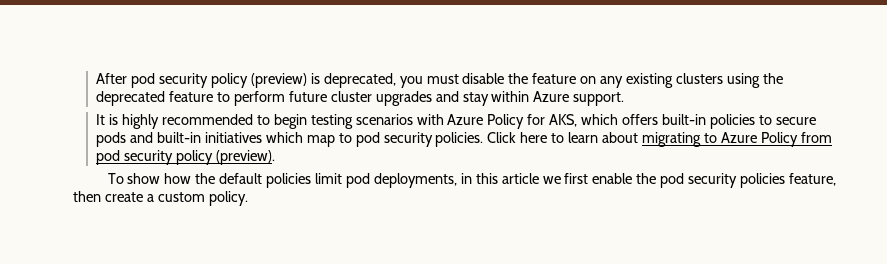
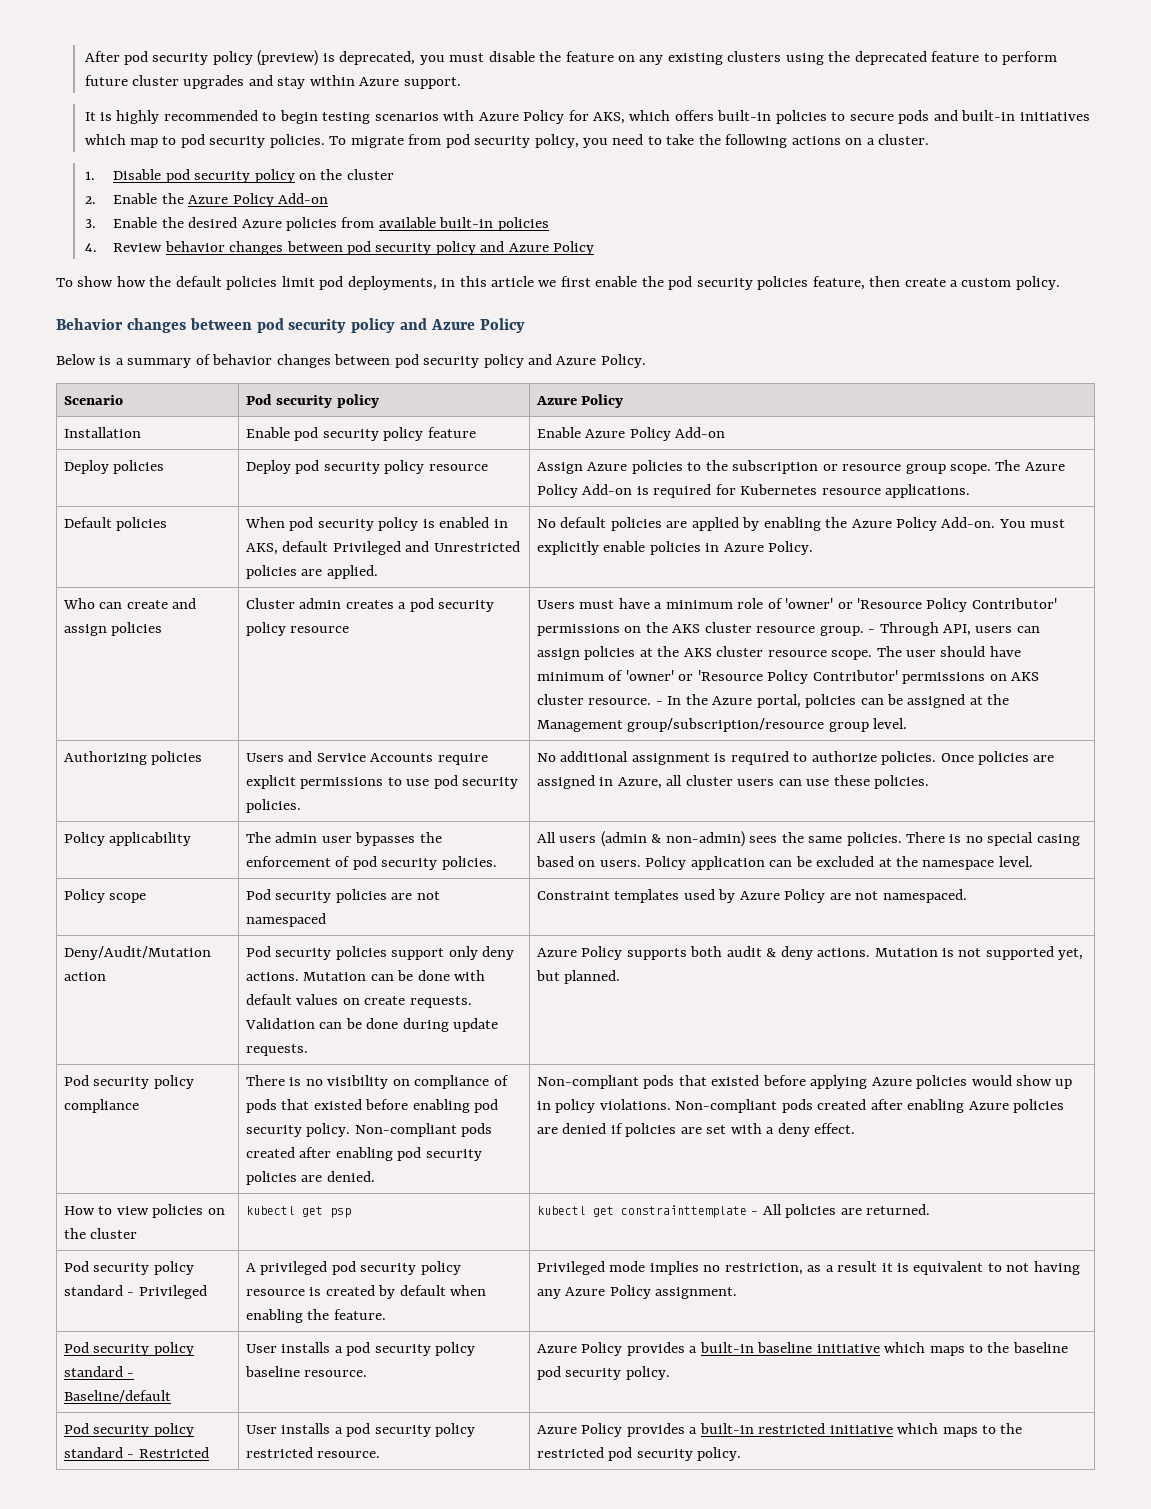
[487,132,832,147] [96,150,275,165] Click here to learn about migrating to Azure Policy from pod security policy (preview). -> [329,134,930,148] [84,169,394,183] [84,193,328,207] [84,217,549,231] [84,241,595,255] To migrate from pod security policy, you need to take the following actions on a cluster. // 1. Disable pod security policy on the cluster // 2. Enable the Azure Policy Add-on // 3. Enable the desired Azure policies from available built-in policies // 4. Review behavior changes between pod security policy and Azure Policy
(248, 198) none -> [56,318,525,333] [56,354,646,368] [63,395,123,405] [245,394,379,408] [535,394,624,408] [63,427,141,438] [245,427,476,441] [536,427,726,441] [63,460,165,474] [245,460,488,474] [536,460,1065,474] [536,484,971,498] [63,517,168,531] [244,517,508,531] [245,541,520,555] [245,565,378,579] [536,517,1066,531] [536,541,814,555] [62,598,197,609] [63,622,163,636] [245,598,495,612] [245,622,350,636] [536,598,1057,612] [536,622,1040,636] [536,646,1021,660] [536,670,1040,684] [536,694,1010,708] [536,718,908,732] [63,751,203,765] [245,751,488,765] [245,775,519,789] [245,799,301,813] [536,751,1055,765] [536,775,930,789] [63,832,192,846] [245,832,442,846] [245,856,497,870] [536,831,1080,847] [535,856,1033,870] [63,889,147,903] [245,889,440,903] [245,913,326,927] [536,889,967,903] [63,946,211,960] [63,972,106,981] [245,946,515,960] [245,970,486,981] [245,994,472,1008] [244,1018,499,1032] [245,1044,308,1056] [536,946,1084,960] [535,970,621,984] [63,1075,194,1089] [63,1099,139,1113] [245,1075,509,1089] [245,1099,499,1113] [245,1123,493,1137] [245,1147,482,1161] [245,1171,375,1185] [536,1075,1073,1089] [536,1099,1065,1113] [536,1123,856,1137] [63,1204,225,1218] [63,1228,138,1239] [245,1206,351,1218] [536,1204,931,1218] [63,1261,194,1275] [63,1285,207,1299] [245,1261,461,1275] [245,1285,487,1299] [245,1309,386,1323] [536,1261,1080,1275] [536,1285,738,1299] [63,1342,194,1356] [63,1366,135,1377] [63,1390,171,1402] [245,1342,476,1356] [244,1366,368,1377] [536,1342,1068,1356] [536,1366,670,1380] [63,1423,194,1437] [63,1447,209,1458] [245,1423,476,1437] [245,1447,381,1458] [536,1423,1023,1437] [536,1447,742,1461] // Behavior changes between pod security policy and Azure Policy // Below is a summary of behavior changes between pod security policy and Azure Policy. // Scenario | Pod security policy | Azure Policy // Installation | Enable pod security policy feature | Enable Azure Policy Add-on // Deploy policies | Deploy pod security policy resource | Assign Azure policies to the subscription or resource group scope. The Azure Policy Add-on is required for Kubernetes resource applications. // Default policies | When pod security policy is enabled in AKS, default Privileged and Unrestricted policies are applied. | No default policies are applied by enabling the Azure Policy Add-on. You must explicitly enable policies in Azure Policy. // Who can create and assign policies | Cluster admin creates a pod security policy resource | Users must have a minimum role of 'owner' or 'Resource Policy Contributor' permissions on the AKS cluster resource group. - Through API, users can assign policies at the AKS cluster resource scope. The user should have minimum of 'owner' or 'Resource Policy Contributor' permissions on AKS cluster resource. - In the Azure portal, policies can be assigned at the Management group/subscription/resource group level. // Authorizing policies | Users and Service Accounts require explicit permissions to use pod security policies. | No additional assignment is required to authorize policies. Once policies are assigned in Azure, all cluster users can use these policies. // Policy applicability | The admin user bypasses the enforcement of pod security policies. | All users (admin & non-admin) sees the same policies. There is no special casing based on users. Policy application can be excluded at the namespace level. // Policy scope | Pod security policies are not namespaced | Constraint templates used by Azure Policy are not namespaced. // Deny/Audit/Mutation action | Pod security policies support only deny actions. Mutation can be done with default values on create requests. Validation can be done during update requests. | Azure Policy supports both audit & deny actions. Mutation is not supported yet, but planned. // Pod security policy compliance | There is no visibility on compliance of pods that existed before enabling pod security policy. Non-compliant pods created after enabling pod security policies are denied. | Non-compliant pods that existed before applying Azure policies would show up in policy violations. Non-compliant pods created after enabling Azure policies are denied if policies are set with a deny effect. // How to view policies on the cluster | kubectl get psp | kubectl get constrainttemplate - All policies are returned. // Pod security policy standard - Privileged | A privileged pod security policy resource is created by default when enabling the feature. | Privileged mode implies no restriction, as a result it is equivalent to not having any Azure Policy assignment. // Pod security policy standard - Baseline/default | User installs a pod security policy baseline resource. | Azure Policy provides a built-in baseline initiative which maps to the baseline pod security policy. // Pod security policy standard - Restricted | User installs a pod security policy restricted resource. | Azure Policy provides a built-in restricted initiative which maps to the restricted pod security policy.

